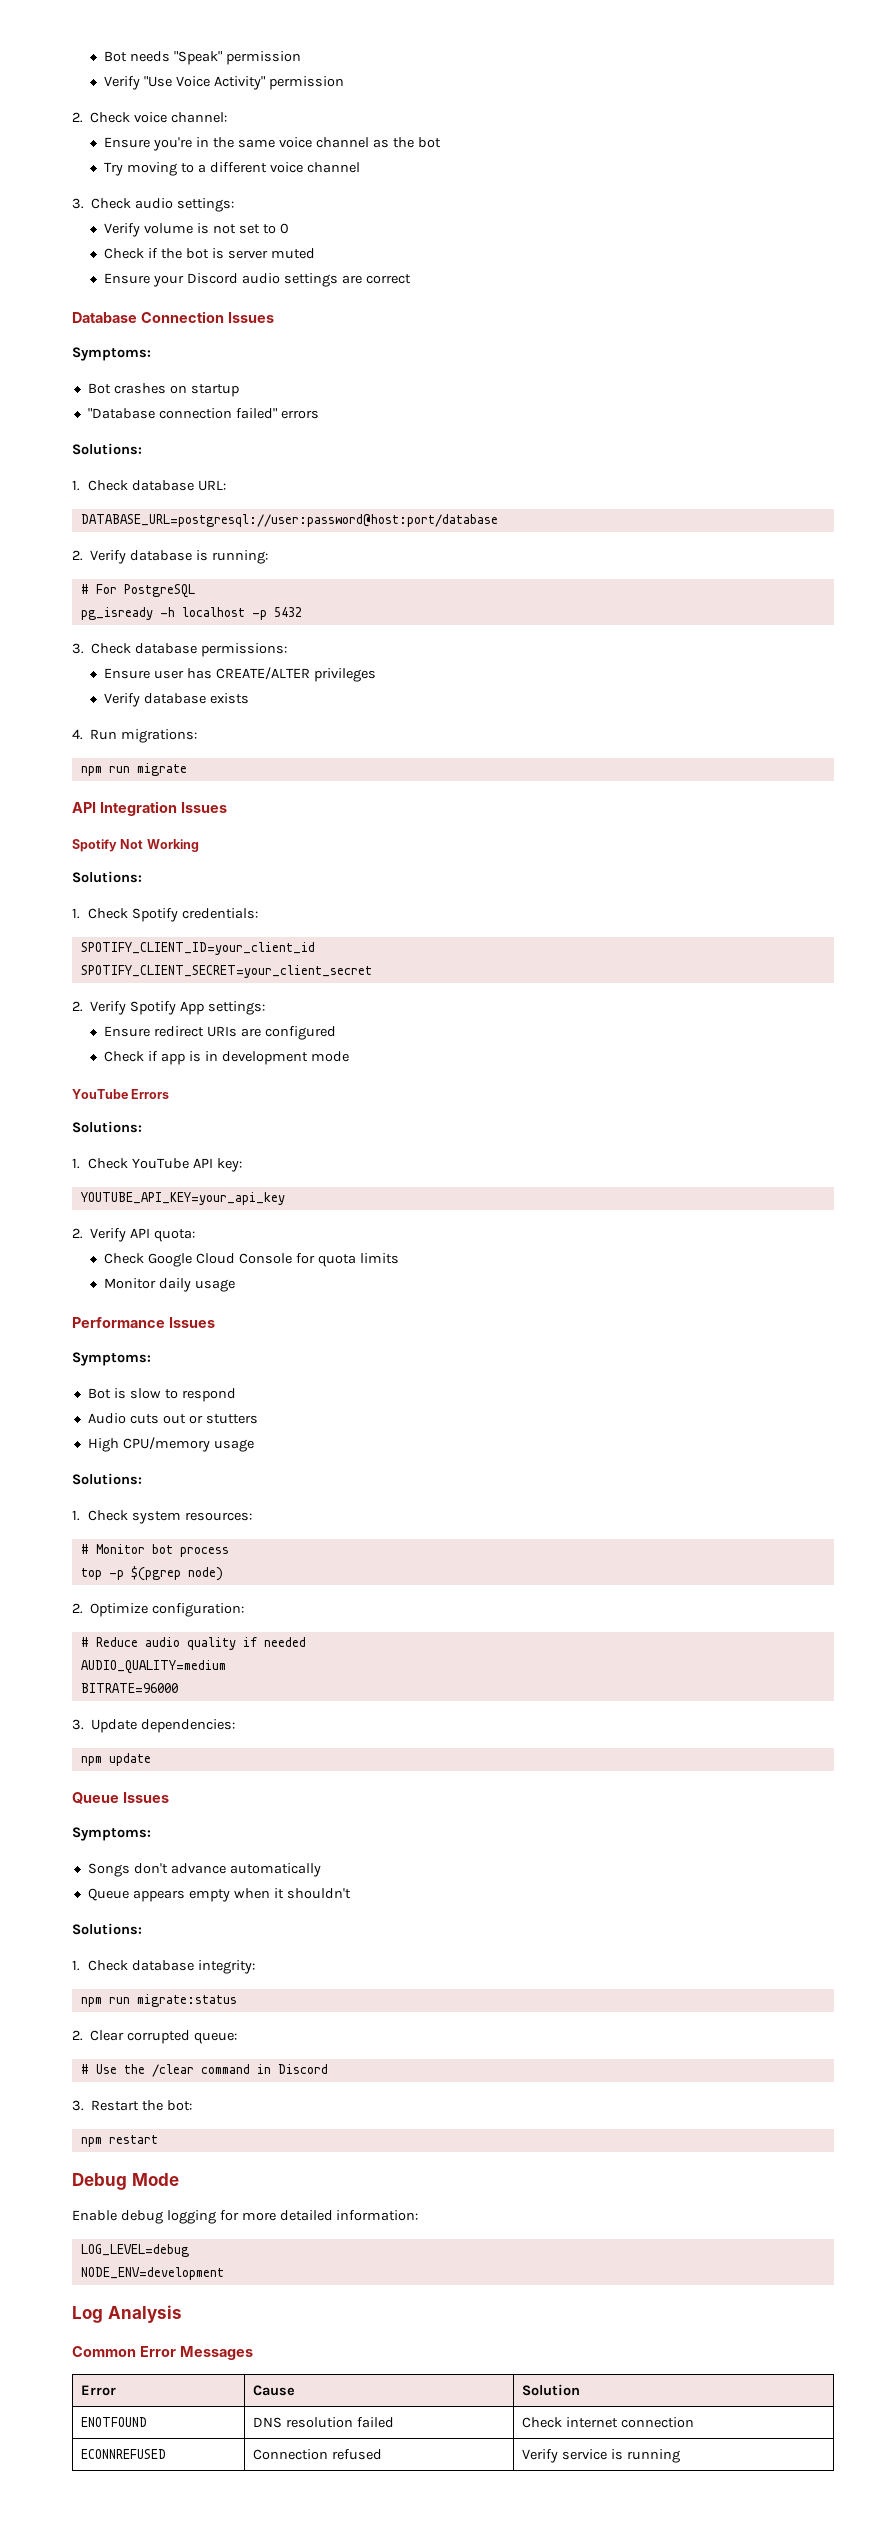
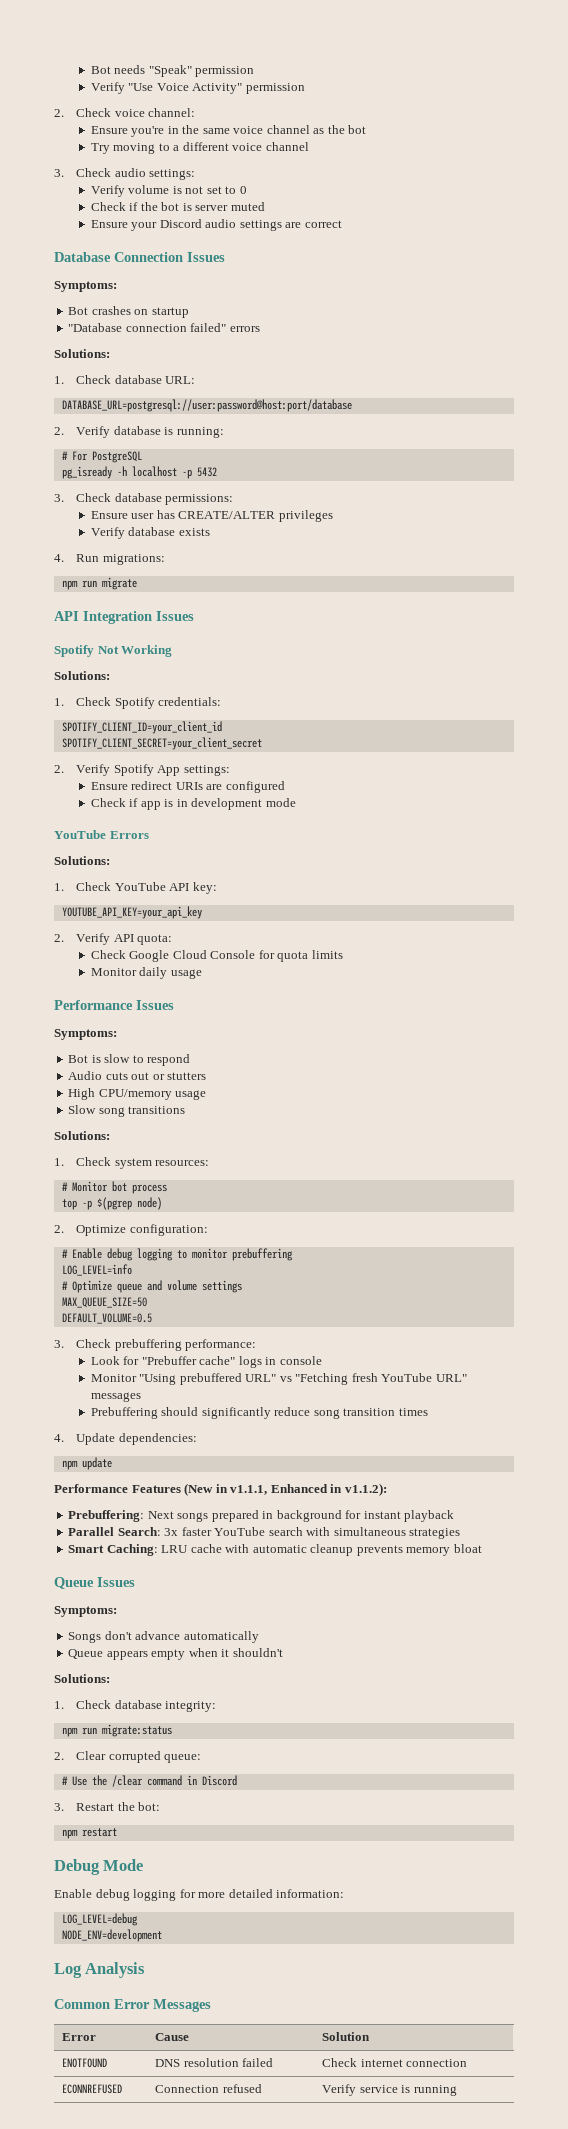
(254, 1445) none -> [68,1105,186,1117] // Slow song transitions
[95,1637,306,1650] [80,1660,226,1674] [80,1683,178,1693] [72,1719,236,1733] [80,1753,151,1766] Reduce audio quality if needed // AUDIO_QUALITY=medium // BITRATE=96000 // 3. Update dependencies: // npm update -> [71,1248,293,1261] [61,1264,132,1276] [61,1280,242,1293] [61,1297,147,1308] [61,1313,152,1324] [54,1339,257,1351] [90,1356,322,1368] [90,1373,467,1385] [90,1392,141,1402] [90,1407,428,1419] [54,1433,197,1445] [61,1457,112,1470] [54,1483,387,1496] [68,1510,455,1522] [68,1527,461,1539] [68,1544,482,1556] Enable debug logging to monitor prebuffering // LOG_LEVEL=info // # Optimize queue and volume settings // MAX_QUEUE_SIZE=50 // DEFAULT_VOLUME=0.5 // 3. Check prebuffering performance: // Look for "Prebuffer cache" logs in console // Monitor "Using prebuffered URL" vs "Fetching fresh YouTube URL" messages // Prebuffering should significantly reduce song transition times // 4. Update dependencies: // npm update // Performance Features (New in v1.1.1, Enhanced in v1.1.2): // Prebuffering: Next songs prepared in background for instant playback // Parallel Search: 3x faster YouTube search with simultaneous strategies // Smart Caching: LRU cache with automatic cleanup prevents memory bloat

